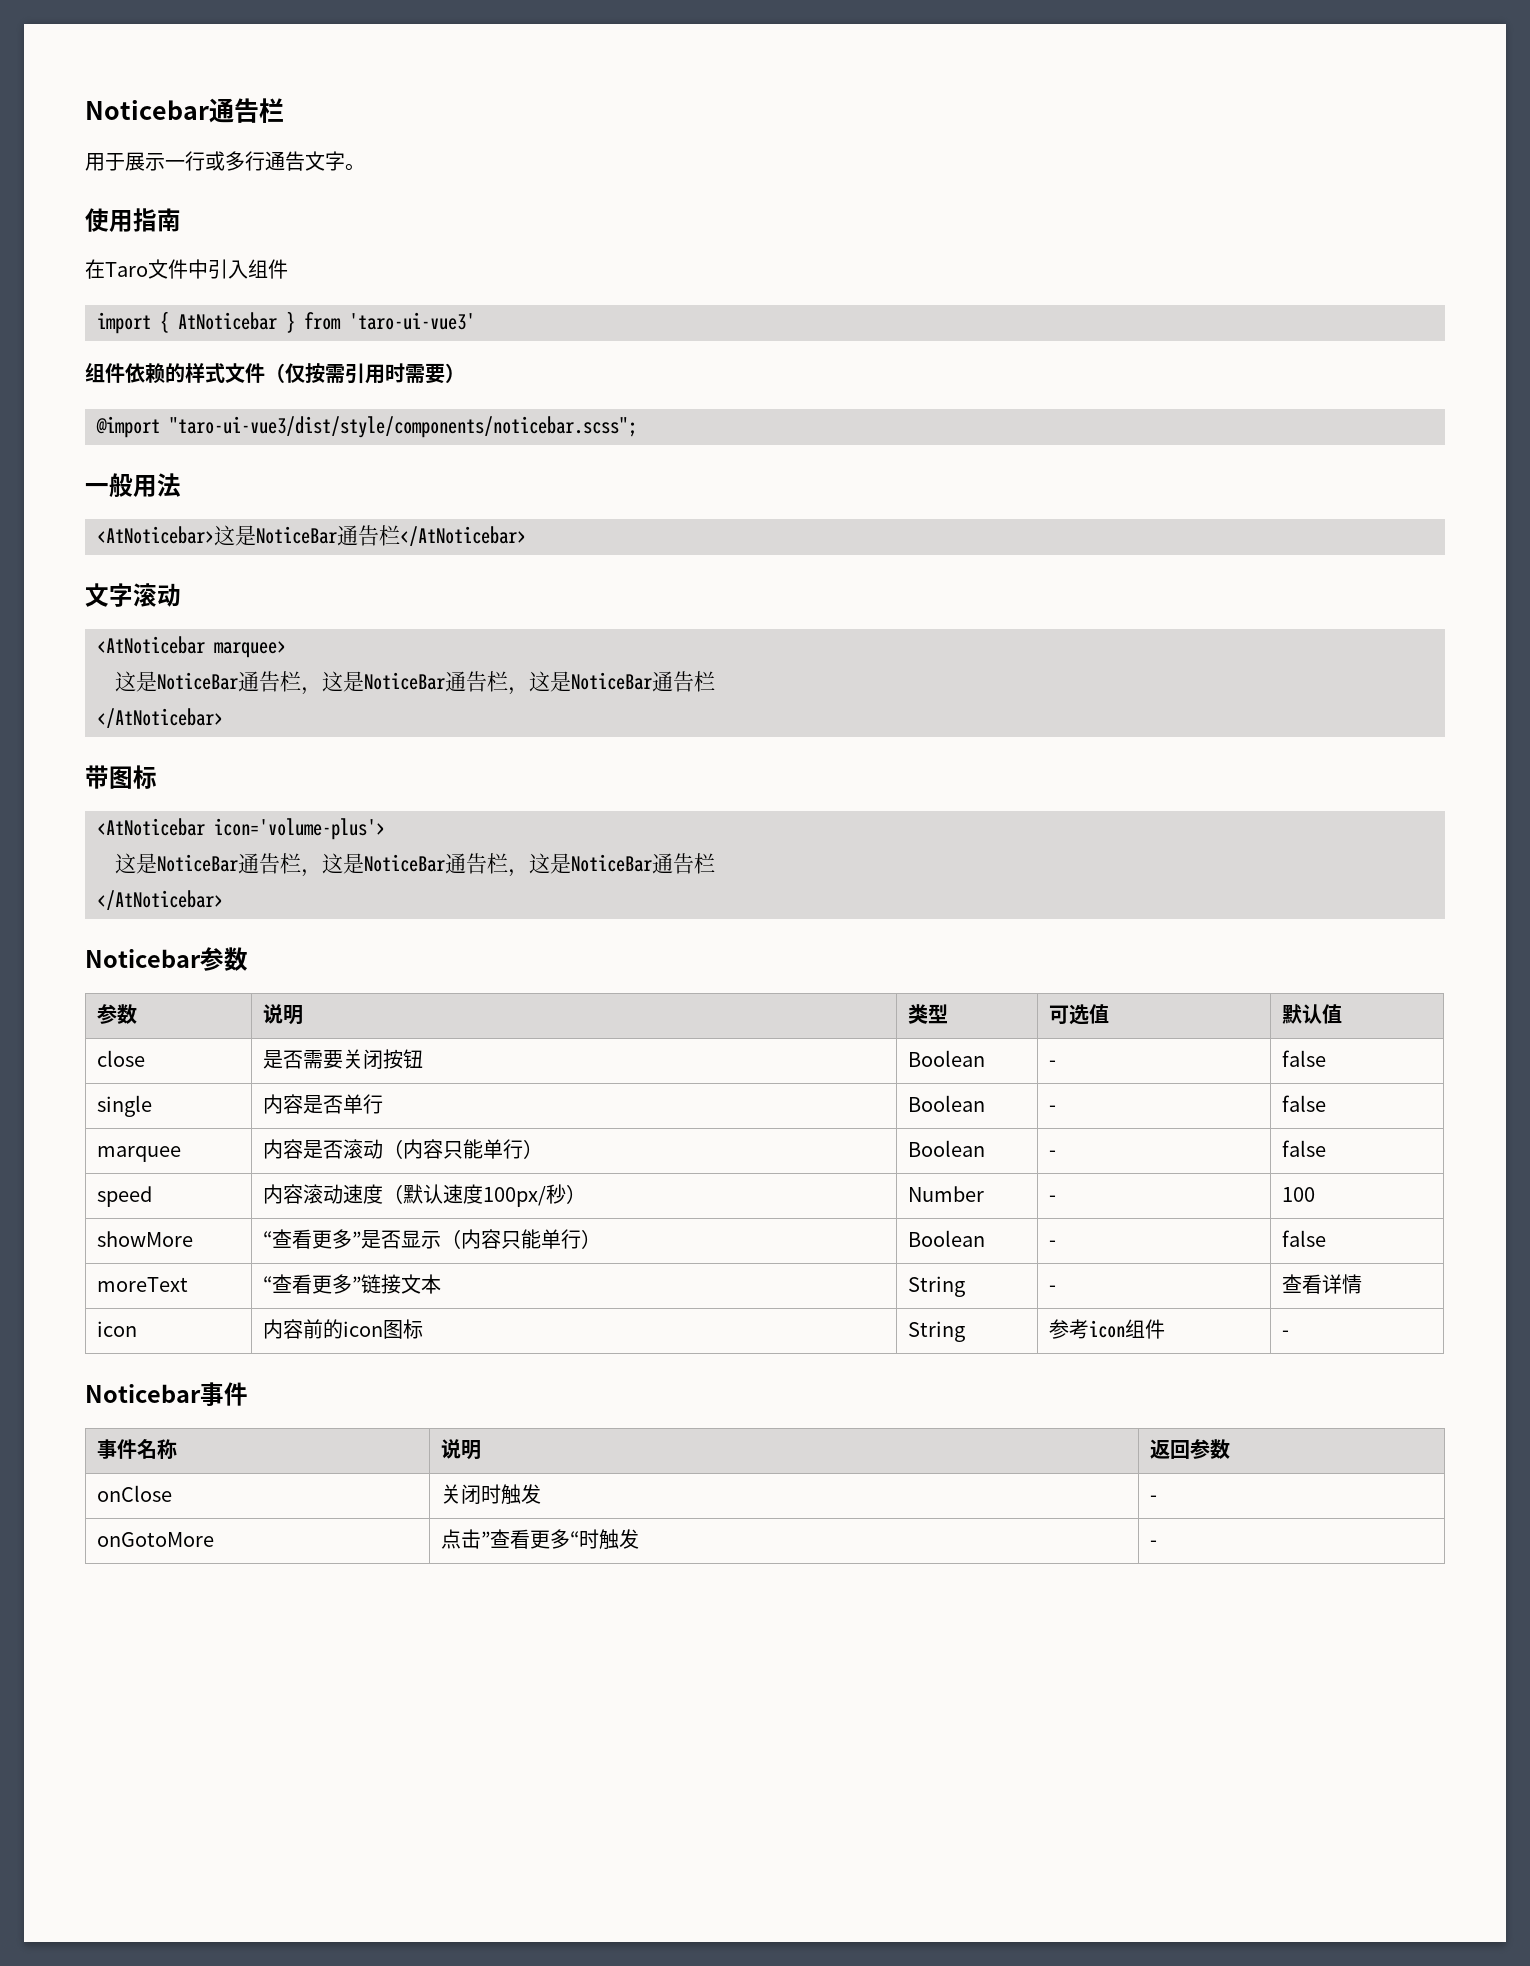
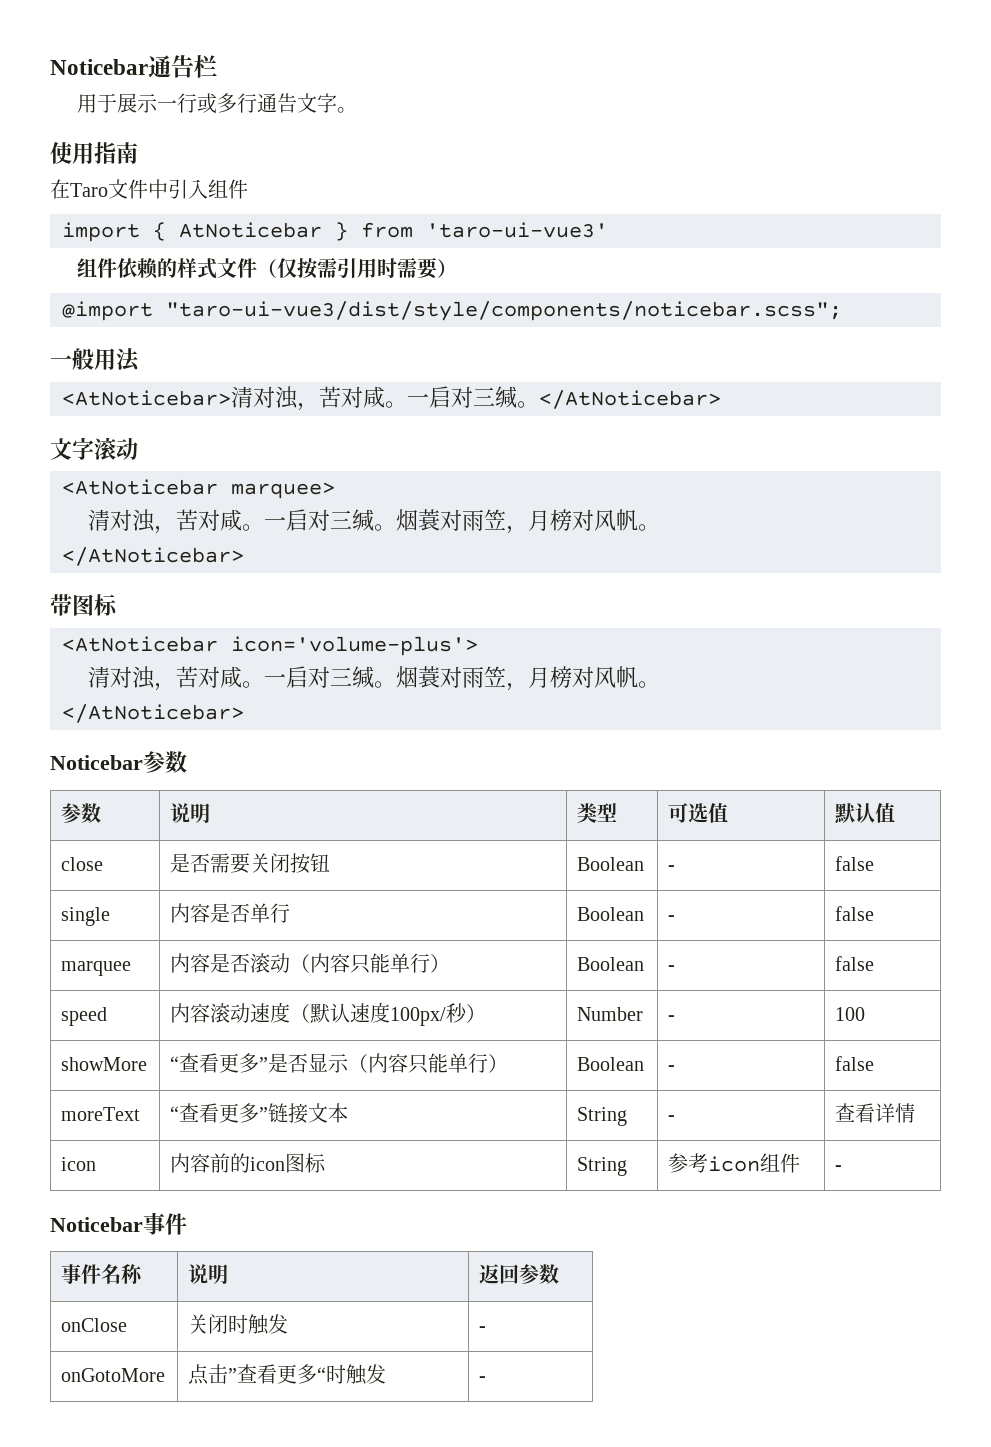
[214,525,400,546] 这是NoticeBar通告栏 -> [231,386,539,411] 清对浊，苦对咸。一启对三缄。
[115,671,715,695] 这是NoticeBar通告栏，这是NoticeBar通告栏，这是NoticeBar通告栏 -> [88,509,660,534] 清对浊，苦对咸。一启对三缄。烟蓑对雨笠，月榜对风帆。
[115,853,715,877] 这是NoticeBar通告栏，这是NoticeBar通告栏，这是NoticeBar通告栏 -> [88,666,660,691] 清对浊，苦对咸。一启对三缄。烟蓑对雨笠，月榜对风帆。

